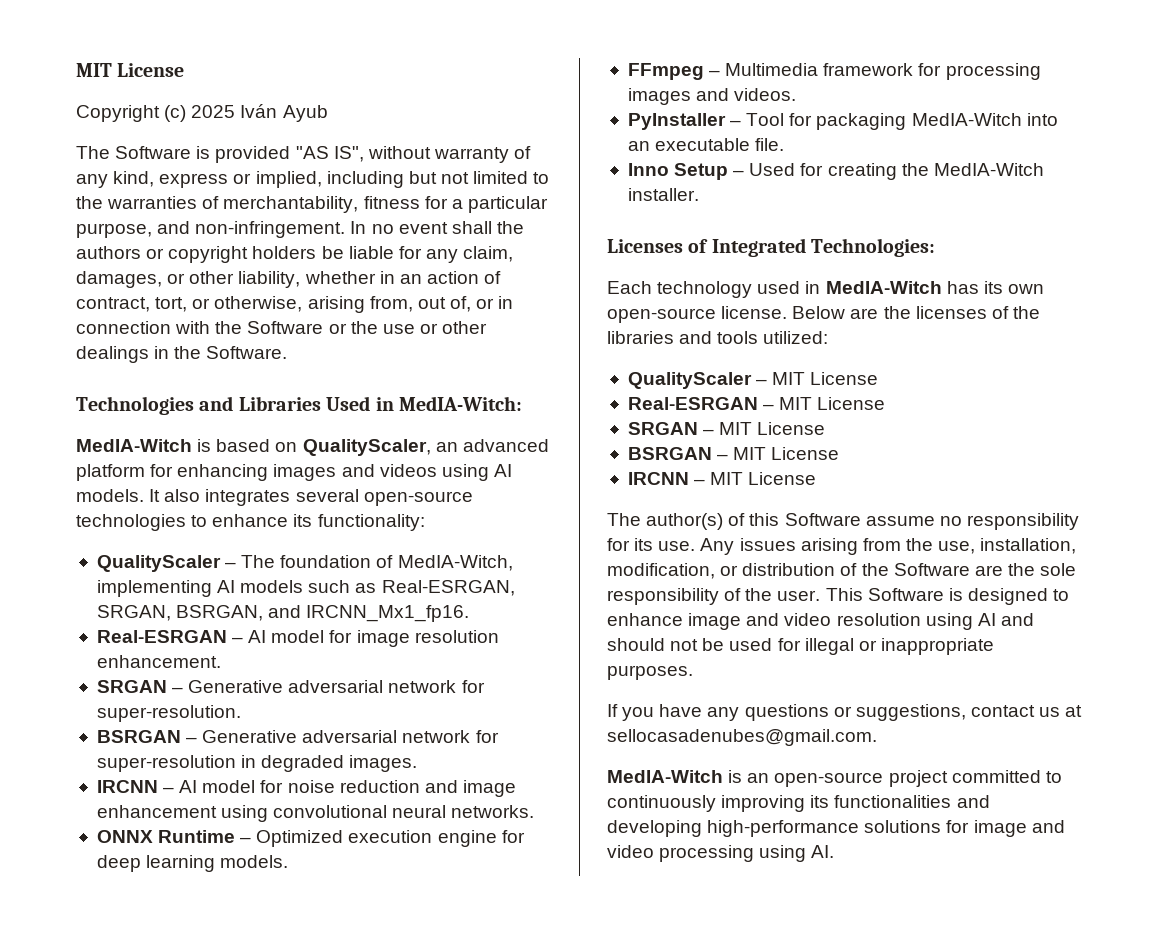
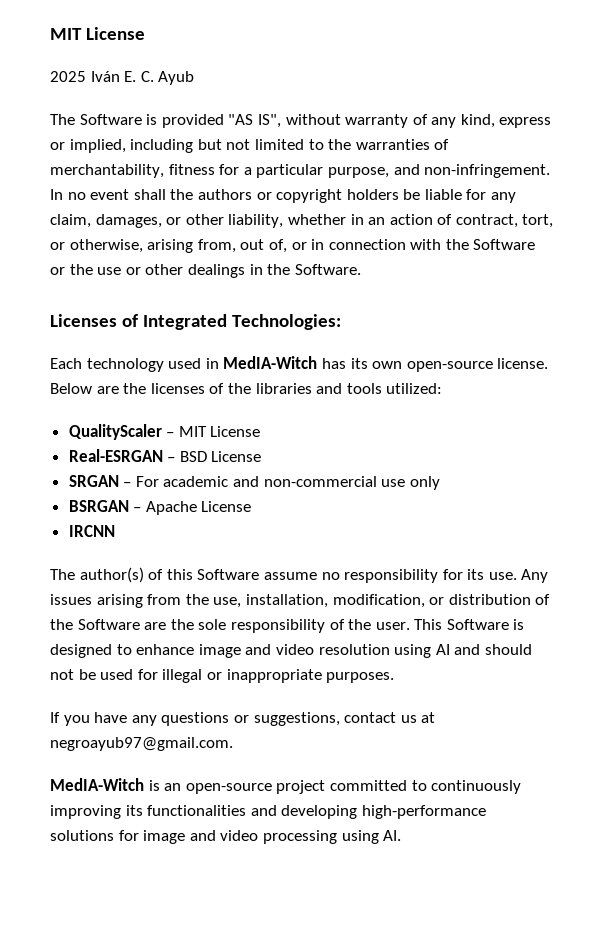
[76,63,185,77] [76,104,278,122] MIT License // Copyright (c) 2025 Iván -> [50,27,146,40] [50,71,154,82] MIT License // 2025 Iván E. C.
[76,396,522,415] [76,439,549,456] [76,464,512,481] [76,489,473,506] [76,514,425,531] [96,555,513,572] [96,580,515,597] [96,605,470,622] [96,630,499,647] [96,655,221,668] [96,680,485,693] [96,705,241,722] [96,730,499,743] [96,755,418,772] [96,780,516,797] [96,805,535,822] [96,830,525,847] [96,855,289,872] [627,63,1041,80] [627,88,797,105] [627,113,1058,130] [627,138,785,151] [627,163,1044,180] [627,188,699,201] // Technologies and Libraries Used in MedIA-Witch: // MedIA-Witch is based on QualityScaler, an advanced platform for enhancing images and videos using AI models. It also integrates several open-source technologies to enhance its functionality: // QualityScaler – The foundation of MedIA-Witch, implementing AI models such as Real-ESRGAN, SRGAN, BSRGAN, and IRCNN_Mx1_fp16. // Real-ESRGAN – AI model for image resolution enhancement. // SRGAN – Generative adversarial network for super-resolution. // BSRGAN – Generative adversarial network for super-resolution in degraded images. // IRCNN – AI model for noise reduction and image enhancement using convolutional neural networks. // ONNX Runtime – Optimized execution engine for deep learning models. // FFmpeg – Multimedia framework for processing images and videos. // PyInstaller – Tool for packaging MedIA-Witch into an executable file. // Inno Setup – Used for creating the MedIA-Witch installer. -> (361, 269) none
[779,397,813,410] MIT -> [179,451,207,462] BSD
[719,422,826,435] [627,447,767,460] MIT License // BSRGAN – MIT -> [135,476,440,490] [68,500,197,515] For academic and non-commercial use only // BSRGAN – Apache
[694,472,817,485] – MIT License -> (115, 531) none
[607,729,877,746] sellocasadenubes@gmail.com. -> [50,737,233,751] negroayub97@gmail.com.

